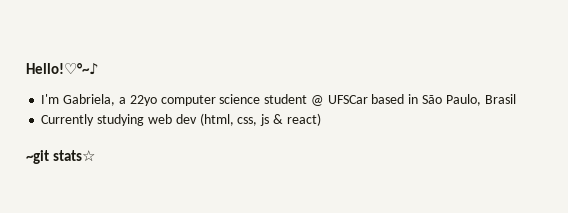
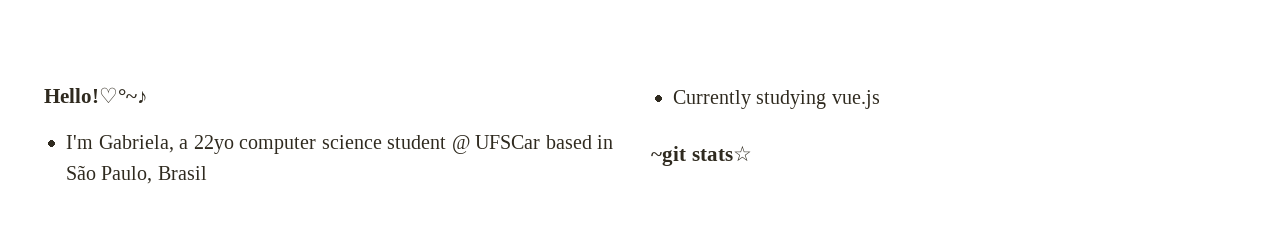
[147,113,321,126] web dev (html, css, js & react) -> [831,90,880,109] vue.js

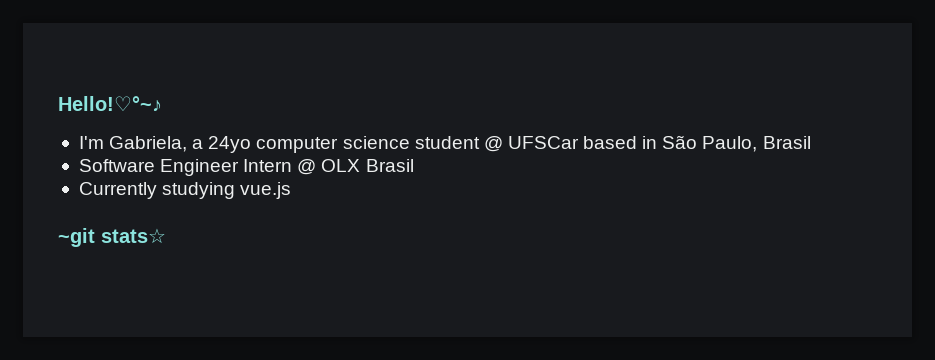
[193,135,234,154] 22yo -> [208,136,252,153] 24yo
(207, 173) none -> [78,159,414,176] // Software Engineer Intern @ OLX Brasil

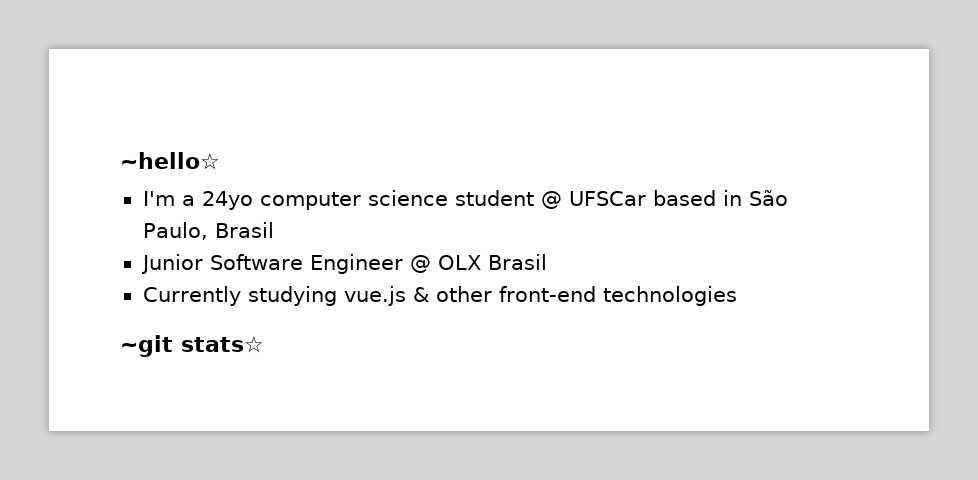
[58,96,162,111] Hello!♡°~♪ -> [120,152,220,170] ~hello☆
[109,136,188,152] Gabriela, -> (175, 198) none
(811, 142) none -> [140,254,203,274] Junior
[243,159,293,172] Intern -> (403, 264) none
(292, 190) none -> [412,286,737,306] & other front-end technologies

